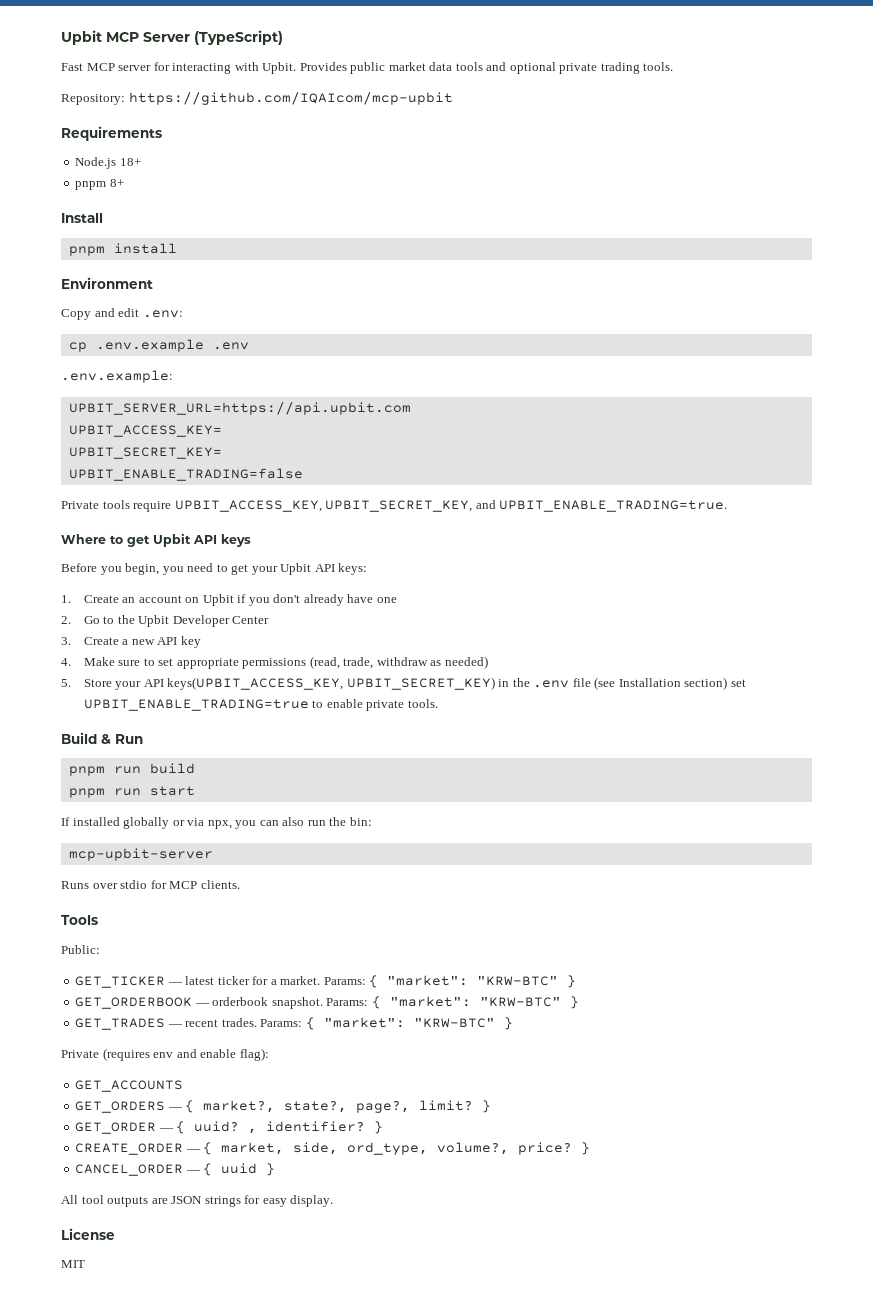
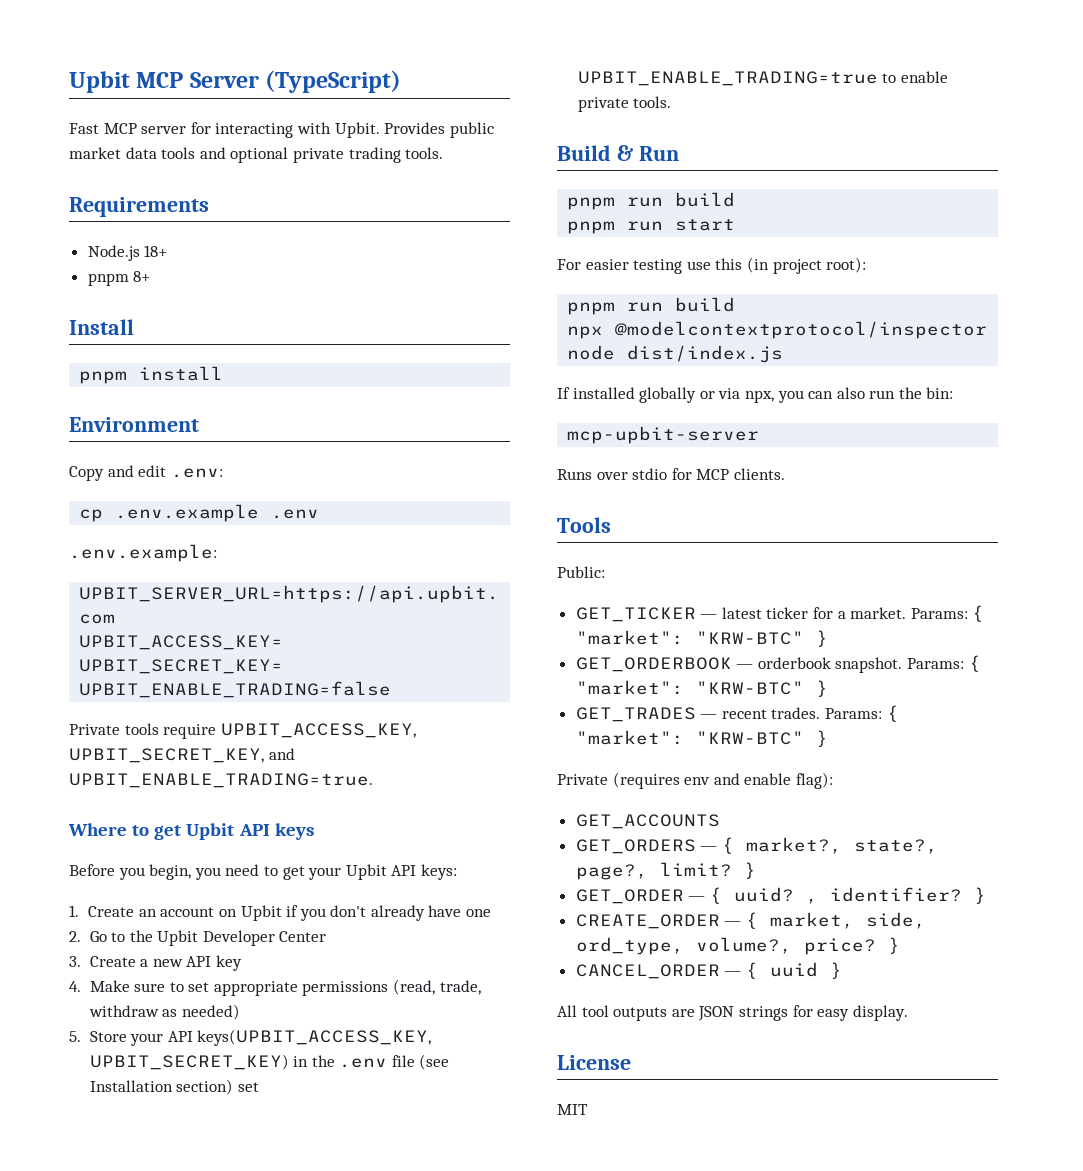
[61,92,453,105] // Repository: https://github.com/IQAIcom/mcp-upbit -> (444, 153) none
(195, 791) none -> [557,257,867,274] [567,297,736,315] [567,321,988,339] [567,345,784,363] // For easier testing use this (in project root): // pnpm run build // npx @modelcontextprotocol/inspector node dist/index.js

